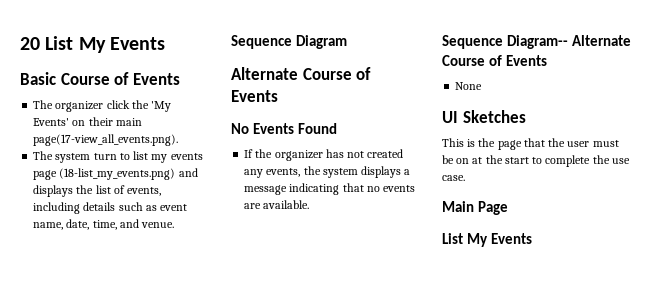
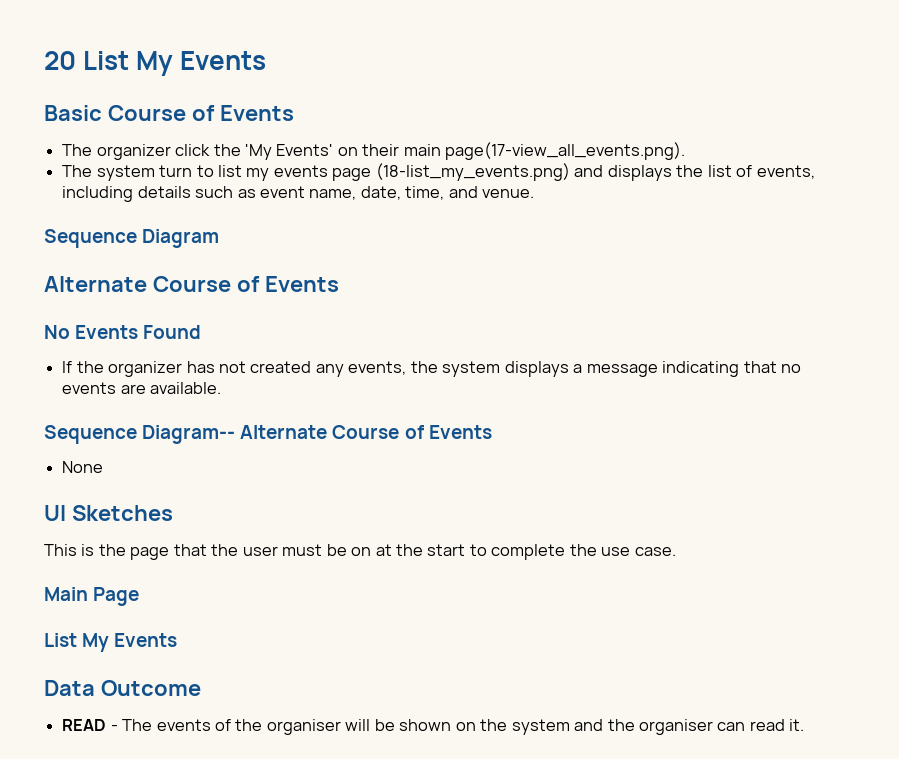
(532, 238) none -> [44,680,201,696] [62,719,805,735] // Data Outcome // READ - The events of the organiser will be shown on the system and the organiser can read it.

